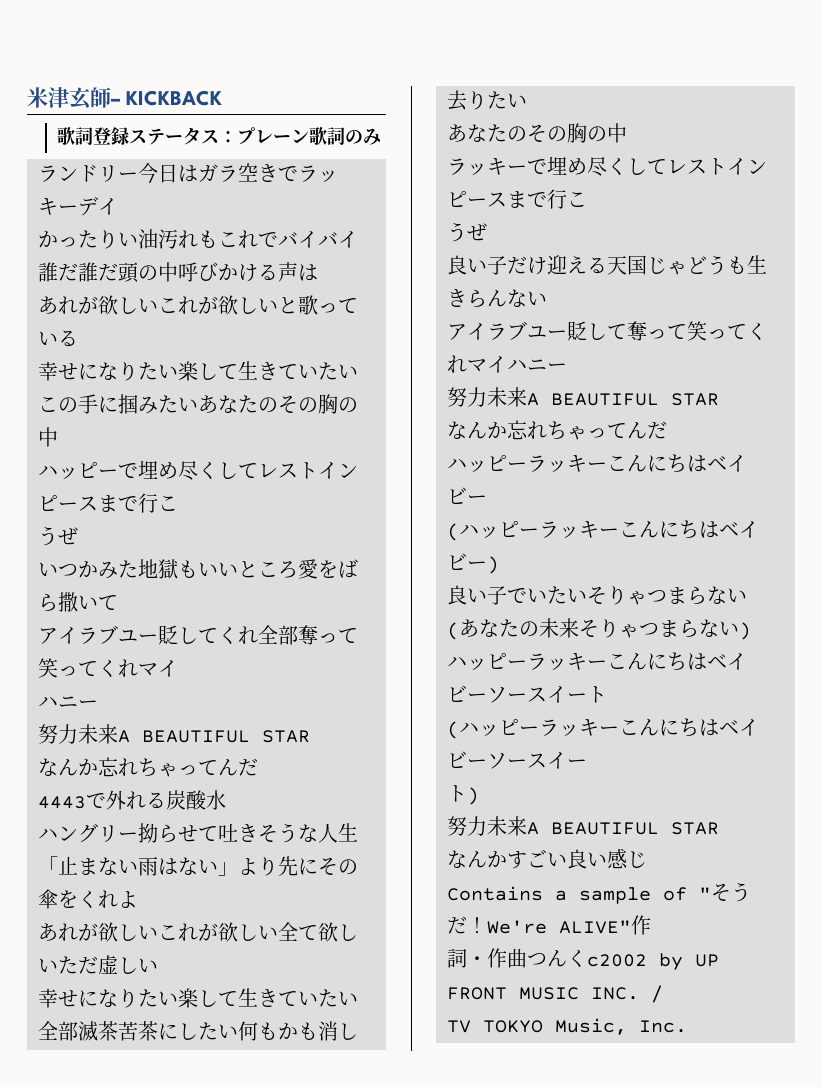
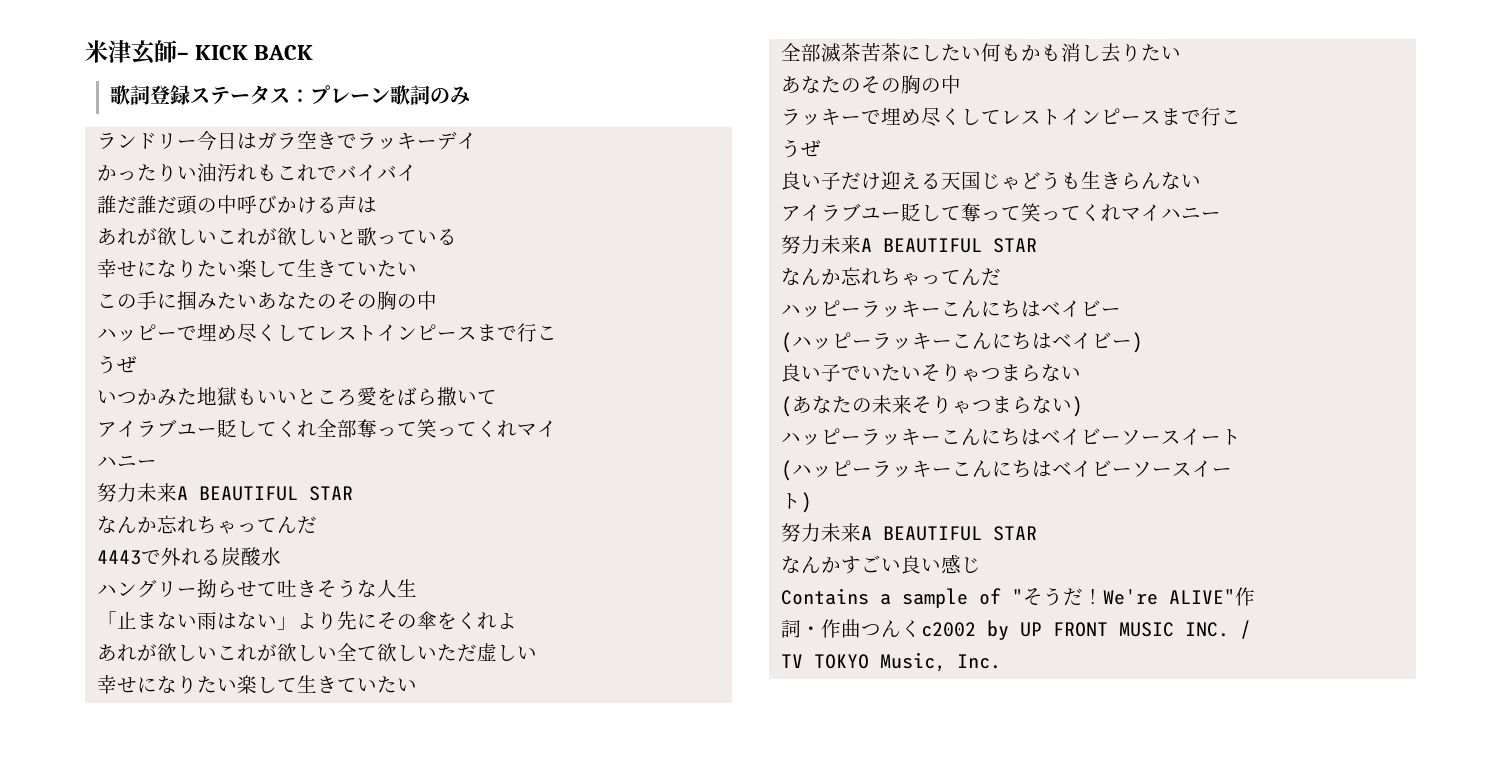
[126,90,222,106] KICKBACK -> [195,45,314,60] KICK BACK

